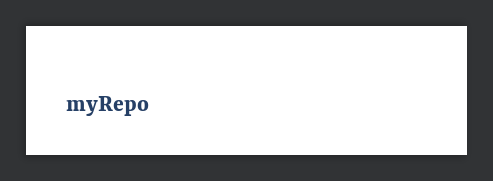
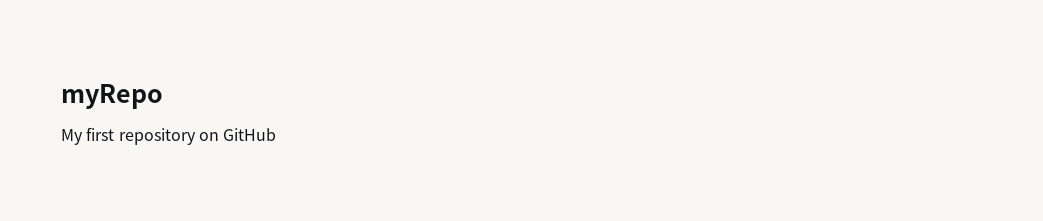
(149, 106) none -> [61,127,277,145] // My first repository on GitHub

